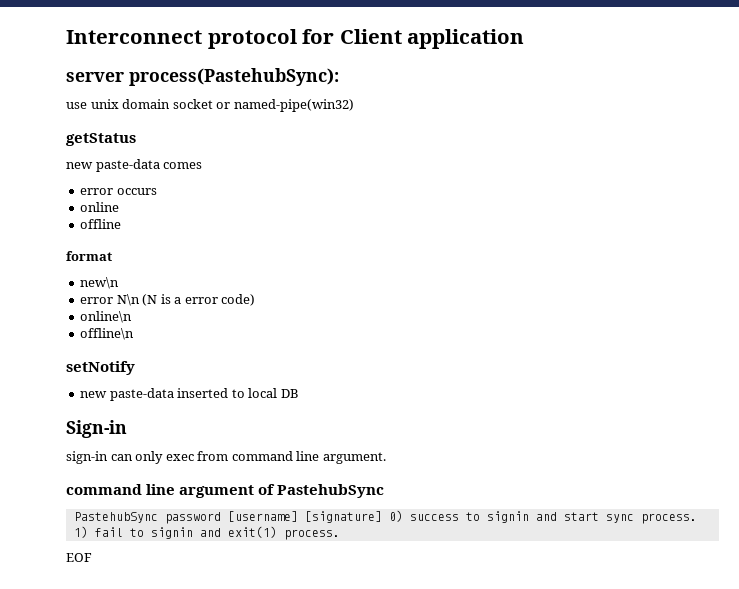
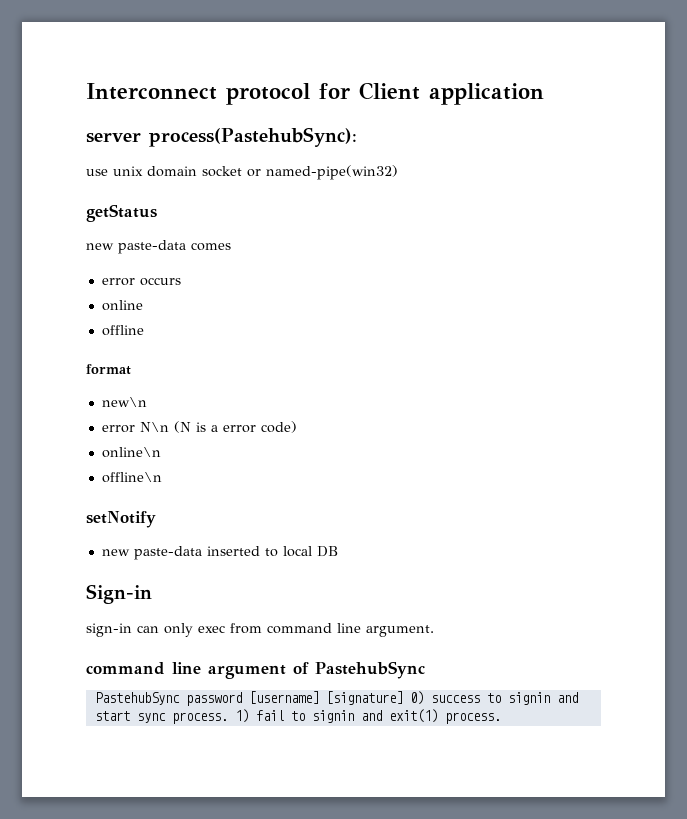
[66,553,92,562] // EOF -> (501, 718) none

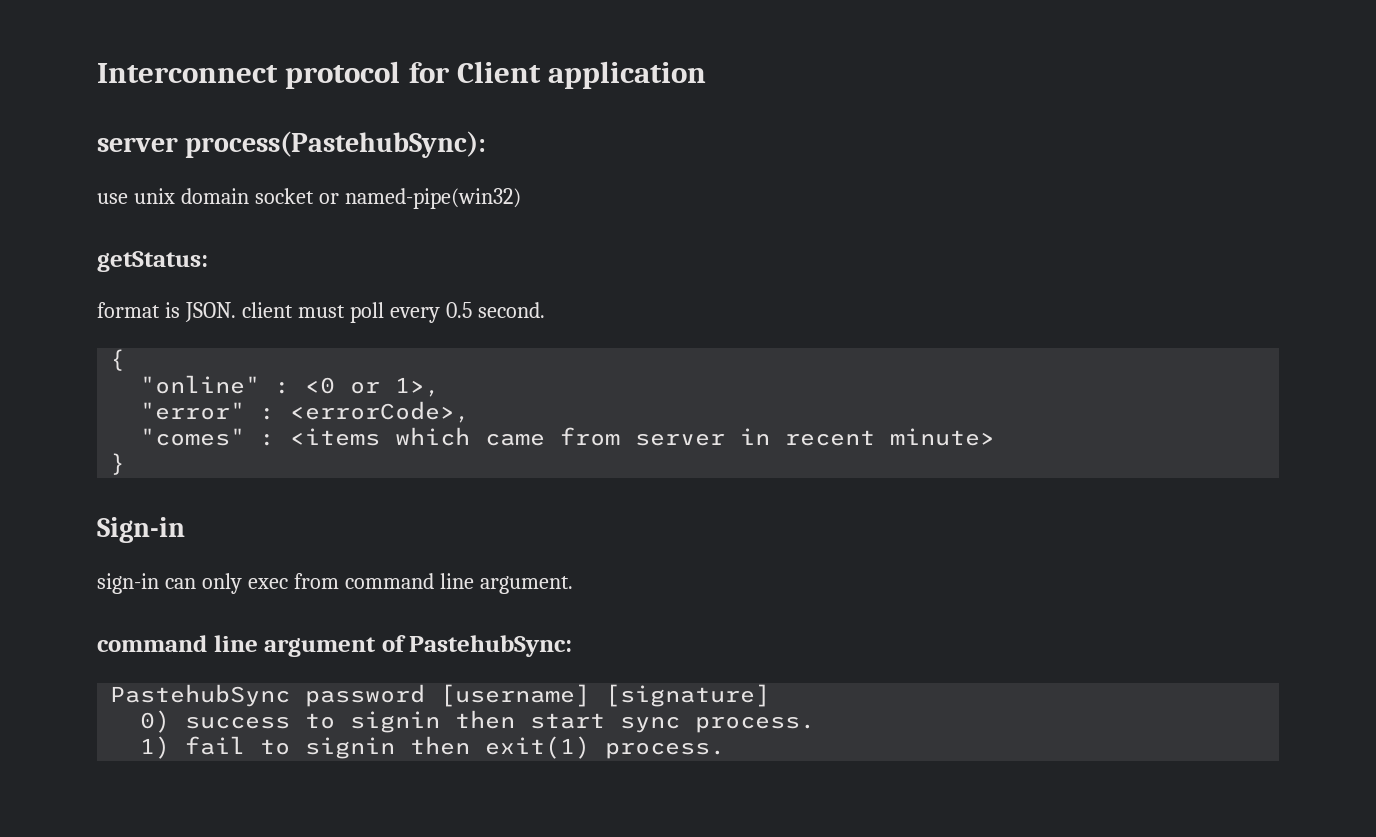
[86,204,157,222] [86,240,231,254] [101,277,181,286] [101,300,143,311] [101,325,144,336] [86,364,131,375] [101,397,147,407] [101,421,297,433] [101,447,161,458] [101,472,162,483] [86,511,156,528] [101,546,338,560] getStatus // new paste-data comes // error occurs // online // offline // format // new\n // error N\n (N is a error code) // online\n // offline\n // setNotify // new paste-data inserted to local DB -> [97,251,208,272] [97,302,545,323] [110,349,126,371] [140,375,441,397] [140,401,471,423] [140,427,996,446] [110,453,126,475] getStatus: // format is JSON. client must poll every 0.5 second. // { // "online" : <0 or 1>, // "error" : <errorCode>, // "comes" : <items which came from server in recent minute> // }
[315,661,425,679] PastehubSync -> [409,635,573,657] PastehubSync:
(403, 698) none -> (771, 695) //
[556,692,578,703] and -> [455,710,516,729] then
(228, 718) none -> (816, 724) //
[360,710,382,721] and -> [410,736,471,755] then

